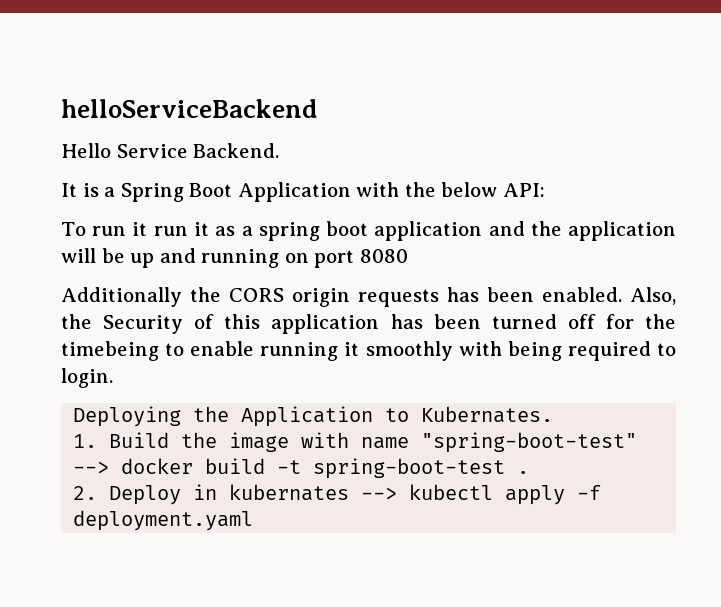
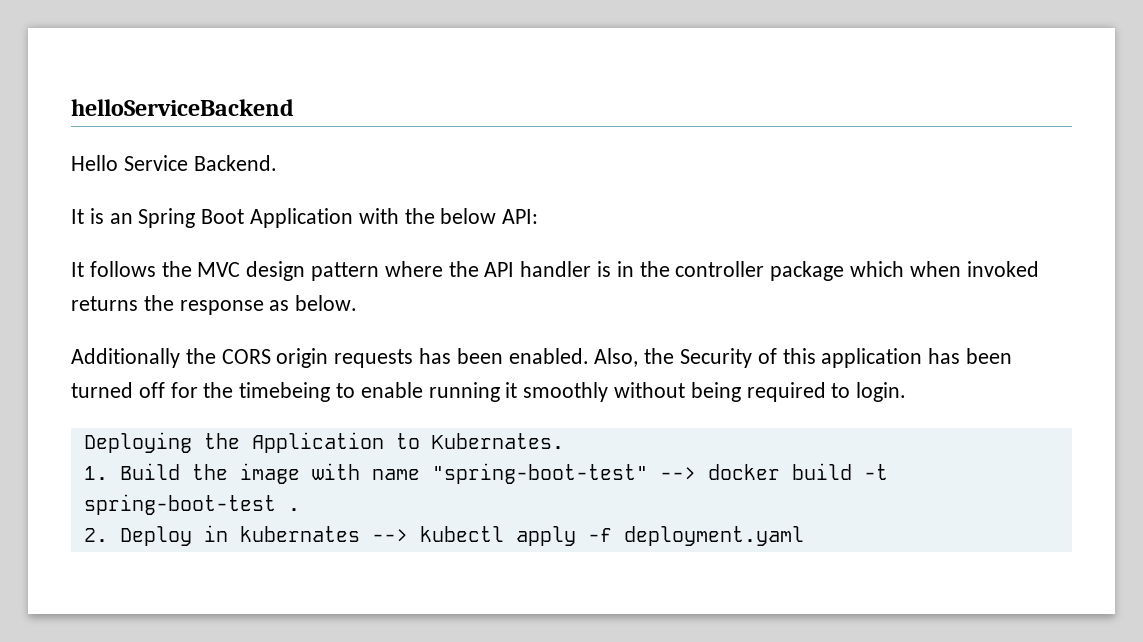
[104,187,116,197] a -> [109,213,133,224] an
[61,221,676,241] [61,248,408,268] To run it run it as a spring boot application and the application will be up and running on port 8080 -> [71,261,1039,281] [71,295,358,315] It follows the MVC design pattern where the API handler is in the controller package which when invoked returns the response as below.
[458,341,502,356] with -> [614,382,686,398] without

